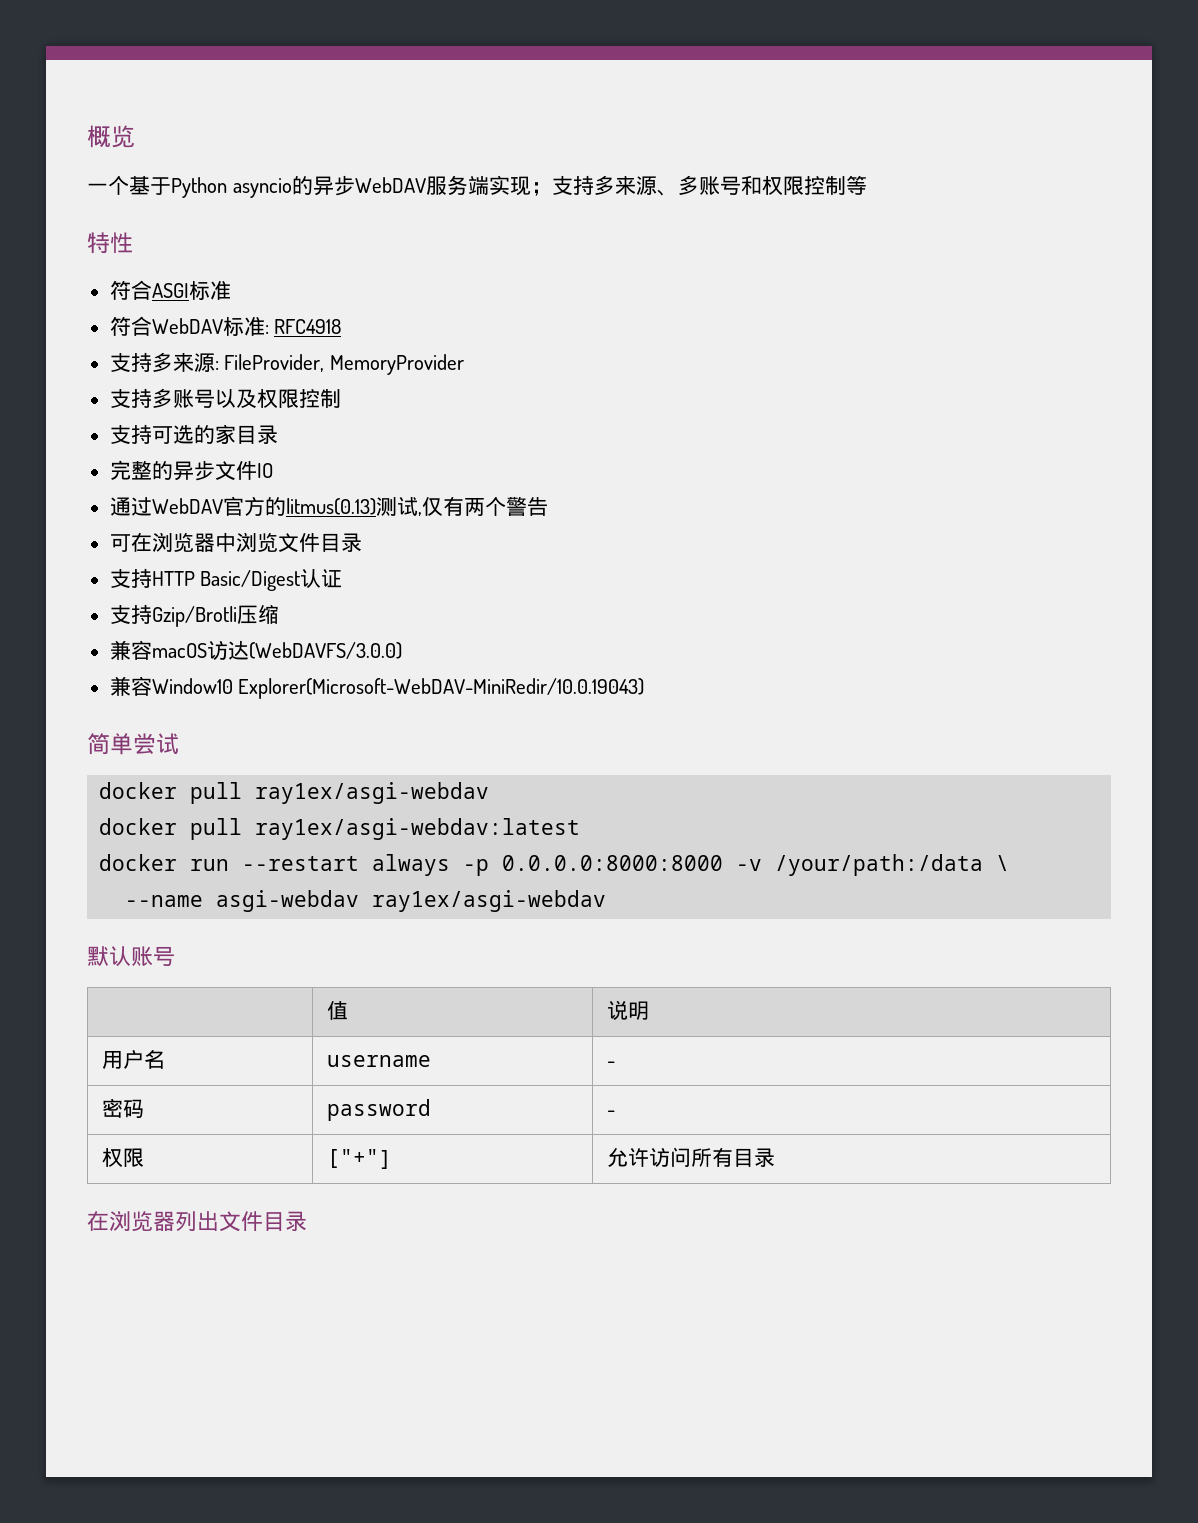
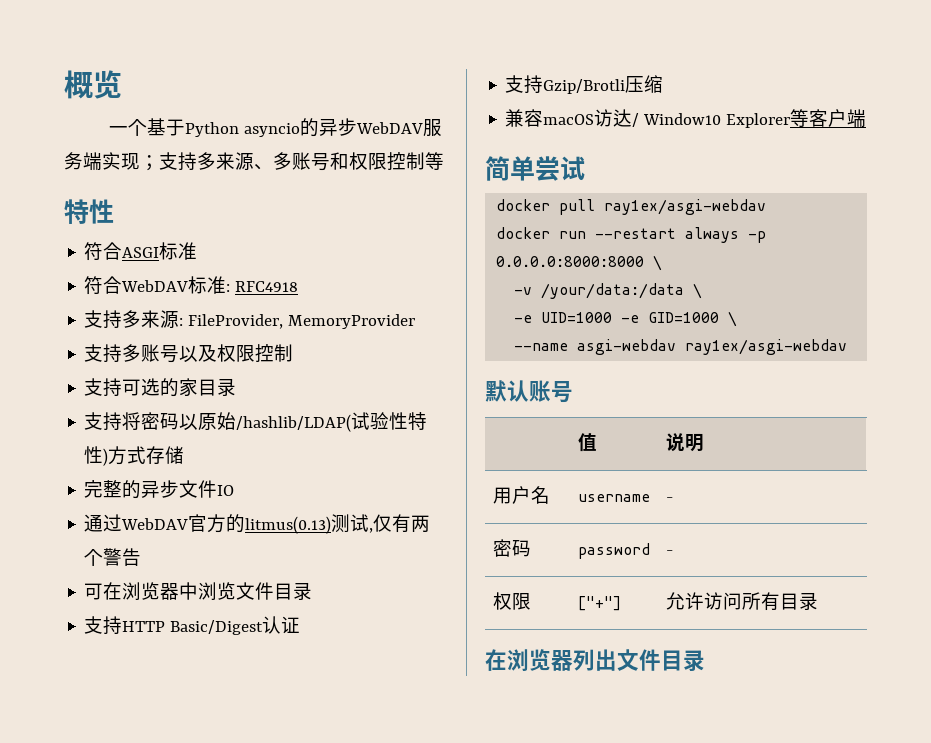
(278, 434) none -> [84,412,428,432] [84,446,185,466] // 支持将密码以原始/hashlib/LDAP(试验性特性)方式存储
[248,642,402,659] [109,676,645,699] (WebDAVFS/3.0.0) // 兼容Window10 Explorer(Microsoft-WebDAV-MiniRedir/10.0.19043) -> [632,109,867,128] / Window10 Explorer等客户端
[99,818,581,840] // docker pull ray1ex/asgi-webdav:latest -> (767, 207) none
[736,854,984,876] -v /your/path:/data -> [653,255,663,271] [514,283,703,299] [514,312,720,323] \ // -v /your/data:/data \ // -e UID=1000 -e GID=1000

